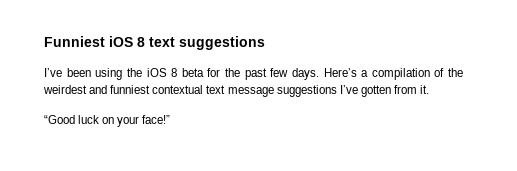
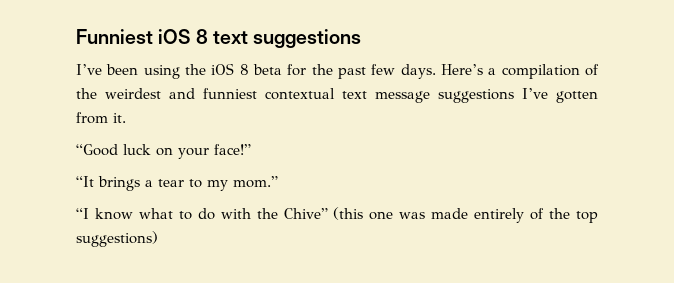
(171, 119) none -> [76,176,278,191] [76,207,598,223] [76,231,158,247] // “It brings a tear to my mom.” // “I know what to do with the Chive” (this one was made entirely of the top suggestions)

